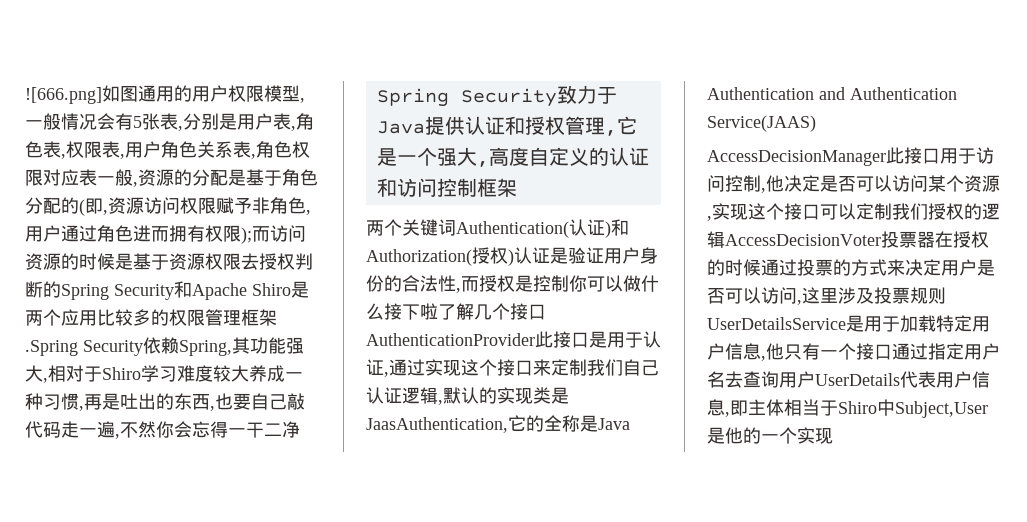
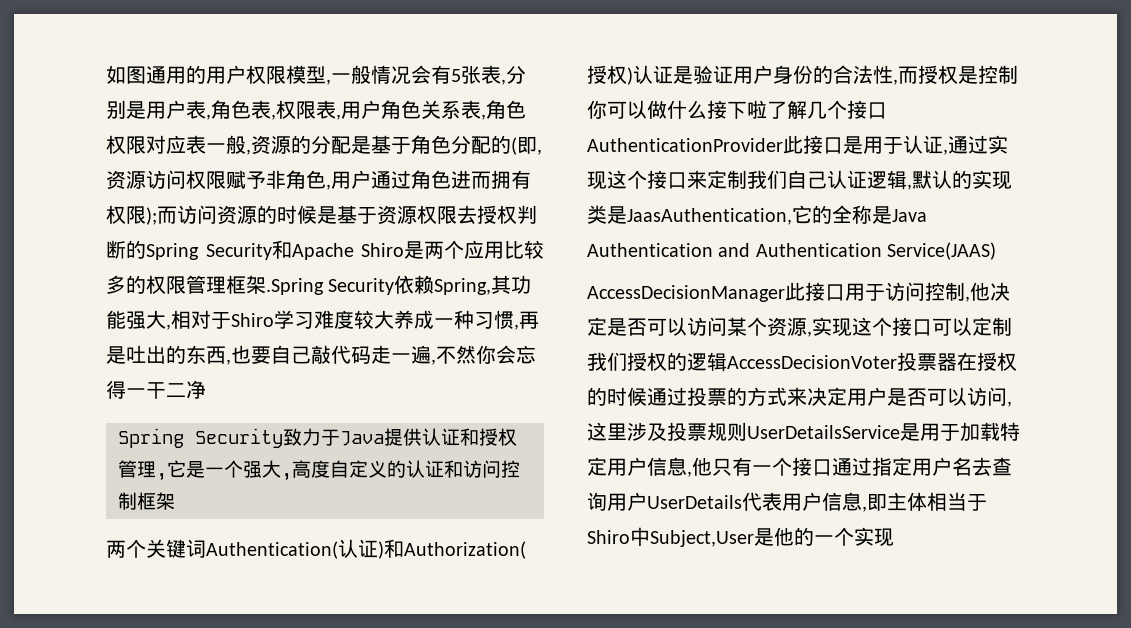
[25,87,102,104] ![666.png] -> (106, 74) none

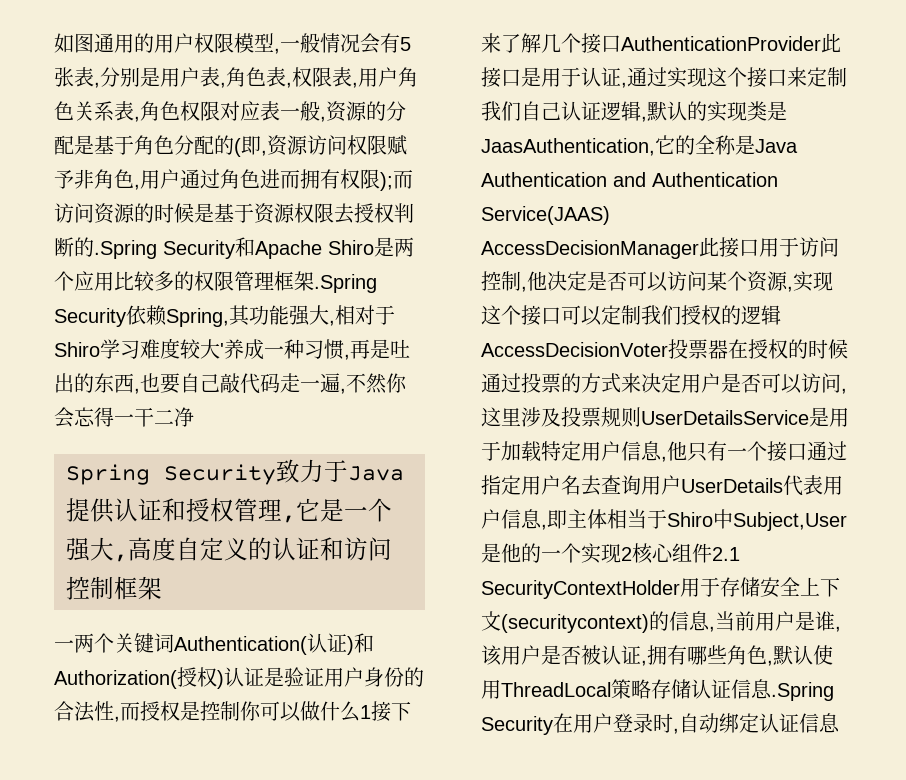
[146,243,199,260] Spring -> [94,240,157,259] .Spring
(394, 319) none -> [220,343,224,357] '
(175, 501) none -> [54,640,74,651] 一
[707,100,767,119] 接下啦 -> [360,701,411,722] [481,33,501,53] 1接下来
(894, 537) none -> [621,543,740,564] [481,577,840,599] [481,611,841,633] [481,645,833,666] [481,679,834,701] [481,713,840,735] 2核心组件2.1 SecurityContextHolder用于存储安全上下文(securitycontext)的信息,当前用户是谁,该用户是否被认证,拥有哪些角色,默认使用ThreadLocal策略存储认证信息.Spring Security在用户登录时,自动绑定认证信息

